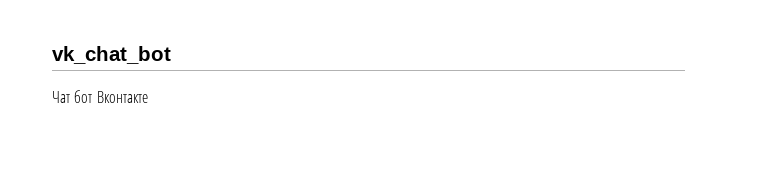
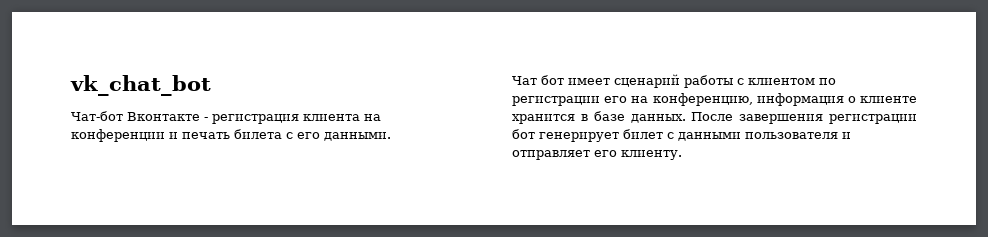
[52,90,148,103] Чат бот Вконтакте -> [71,111,381,124] [71,129,391,142] [512,74,836,88] [512,93,917,106] [512,111,917,124] [512,129,851,142] [512,150,682,160] Чат-бот Вконтакте - регистрация клиента на конференции и печать билета с его данными. // Чат бот имеет сценарий работы с клиентом по регистрации его на конференцию, информация о клиенте хранится в базе данных. После завершения регистрации бот генерирует билет с данными пользователя и отправляет его клиенту.

